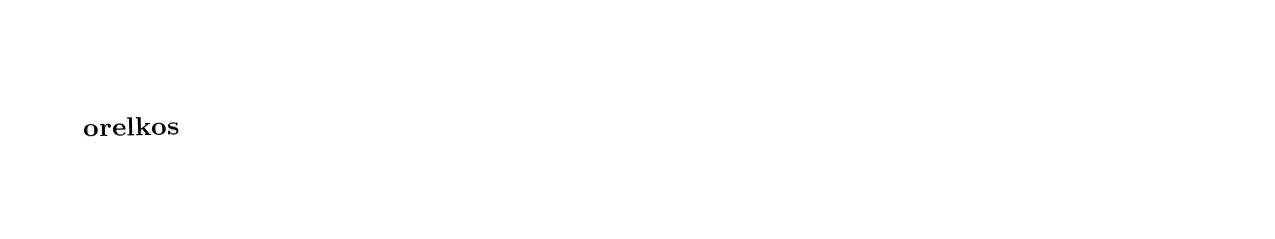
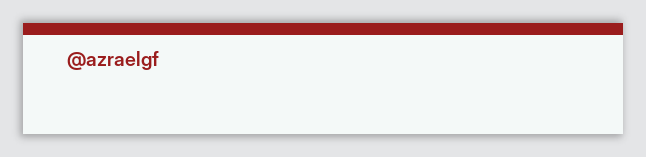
[82,116,180,137] orelkos -> [67,51,159,70] @azraelgf

